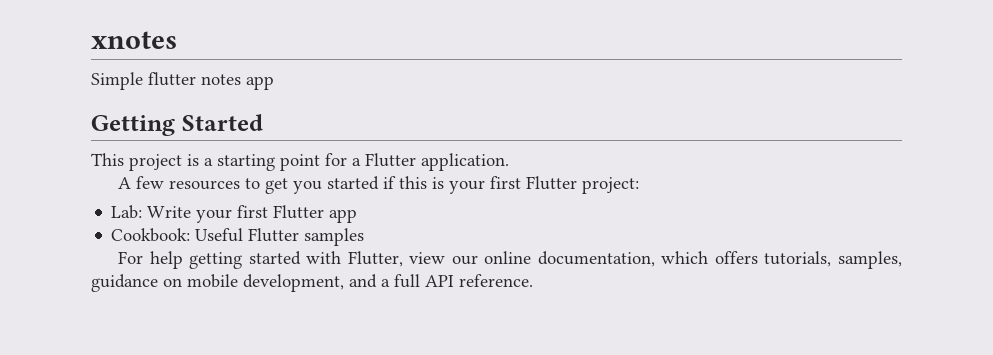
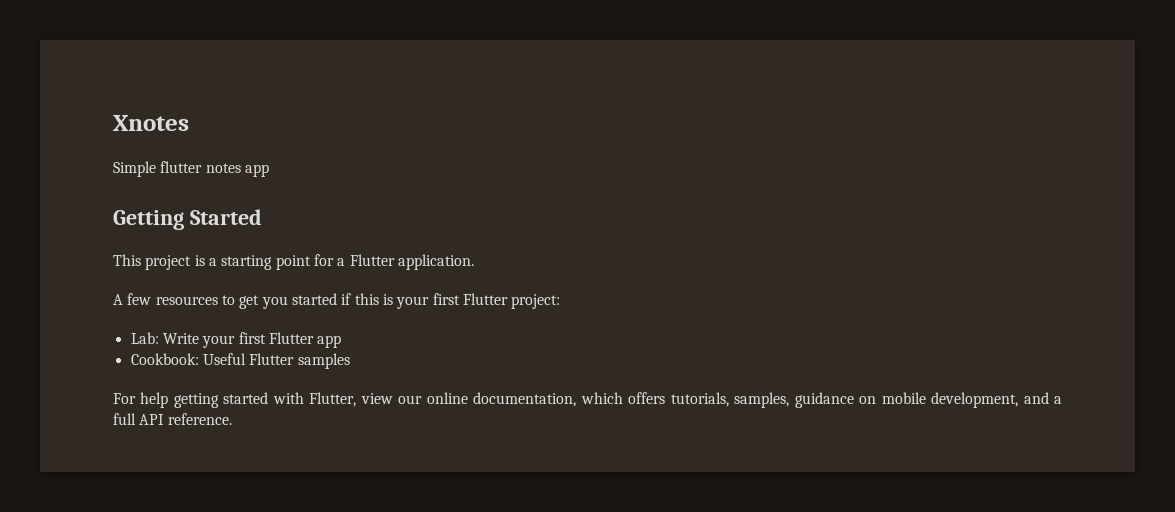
[91,31,177,49] xnotes -> [113,115,189,131] Xnotes

